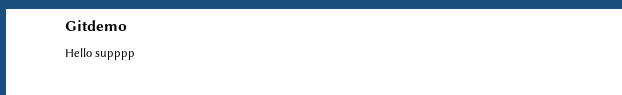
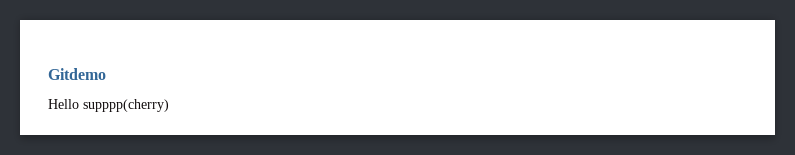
[95,51,136,60] supppp -> [83,99,169,112] supppp(cherry)

